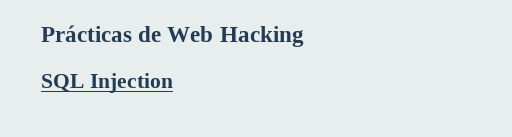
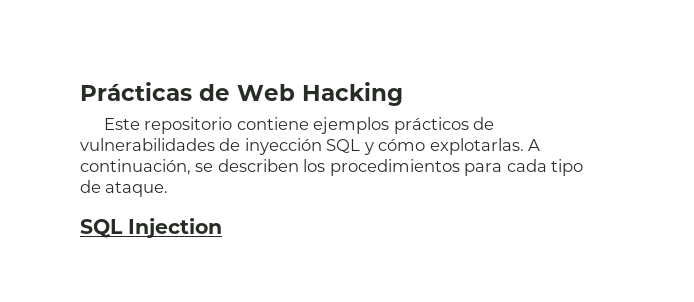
(304, 36) none -> [103,117,495,134] [80,138,541,155] [80,159,584,176] [80,180,169,197] // Este repositorio contiene ejemplos prácticos de vulnerabilidades de inyección SQL y cómo explotarlas. A continuación, se describen los procedimientos para cada tipo de ataque.

